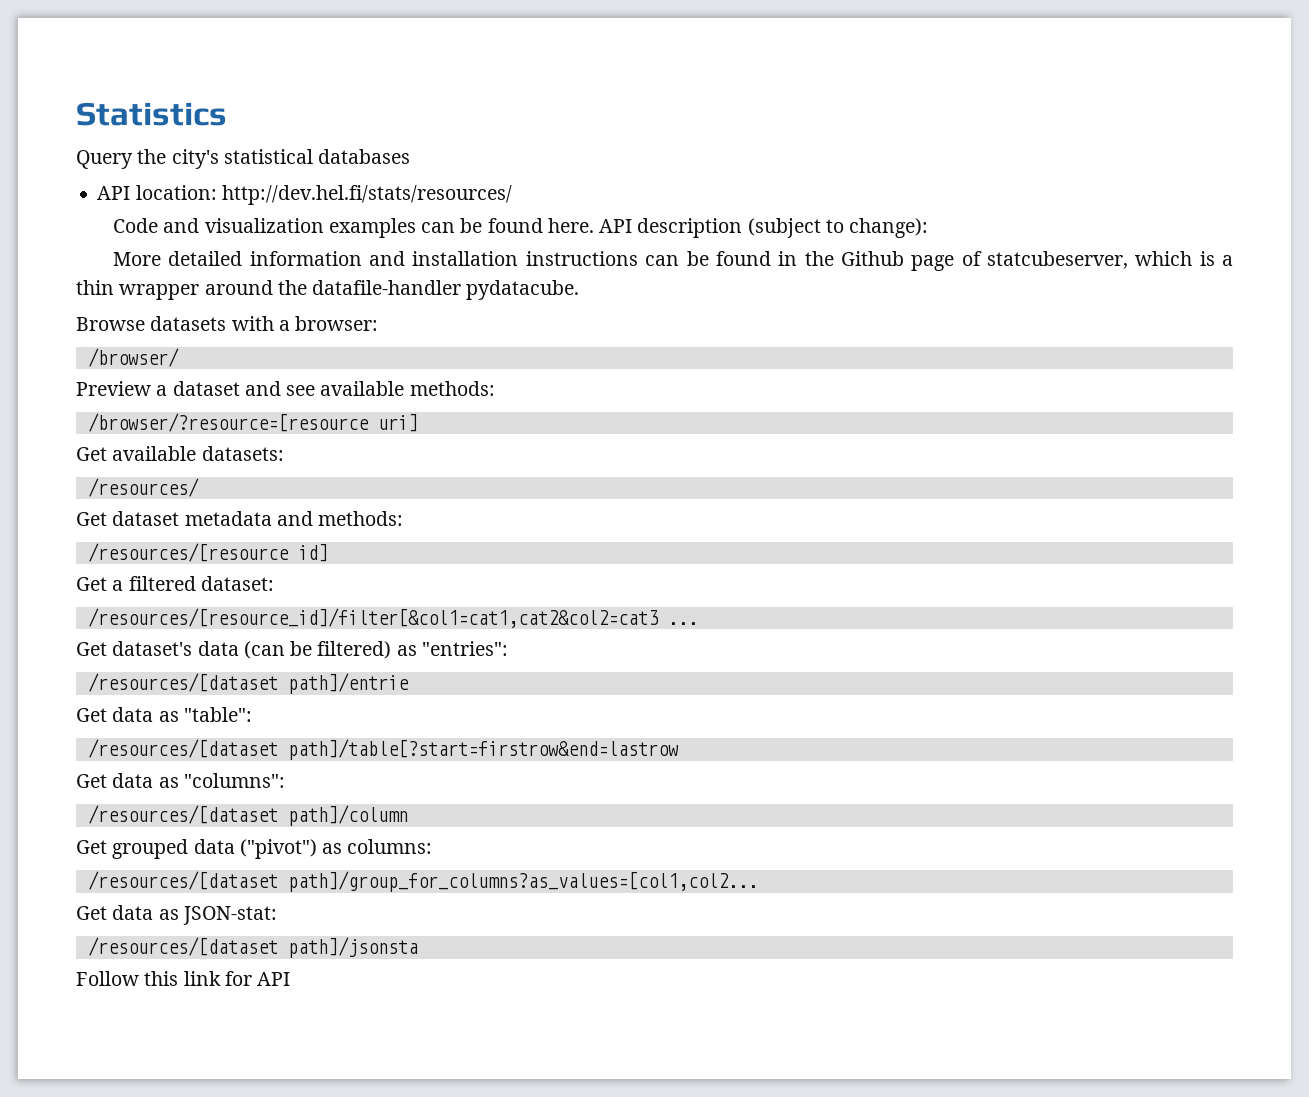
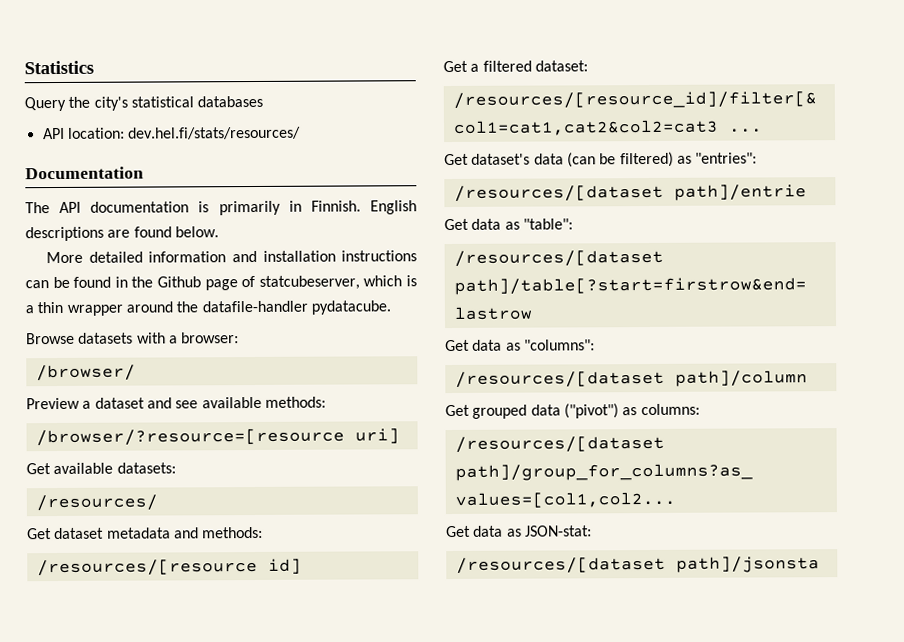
[221,185,512,205] [113,218,929,238] http://dev.hel.fi/stats/resources/ // Code and visualization examples can be found here. API description (subject to change): -> [128,126,302,140] [25,166,144,180] [25,200,418,216] [25,226,219,242] dev.hel.fi/stats/resources/ // Documentation // The API documentation is primarily in Finnish. English descriptions are found below.
[76,971,291,986] // Follow this link for API -> (820, 564) none

